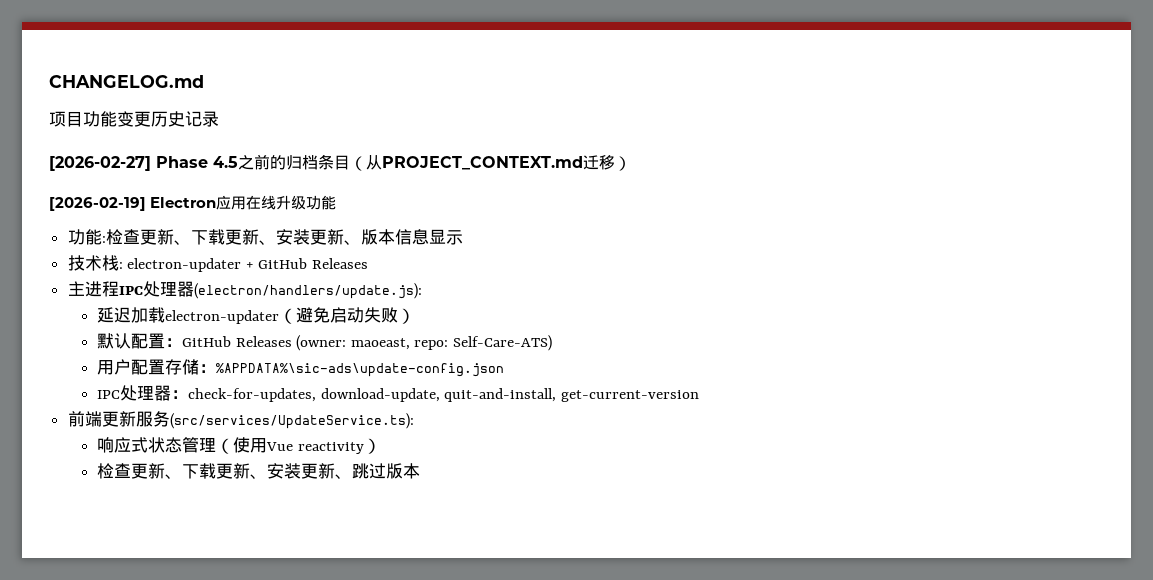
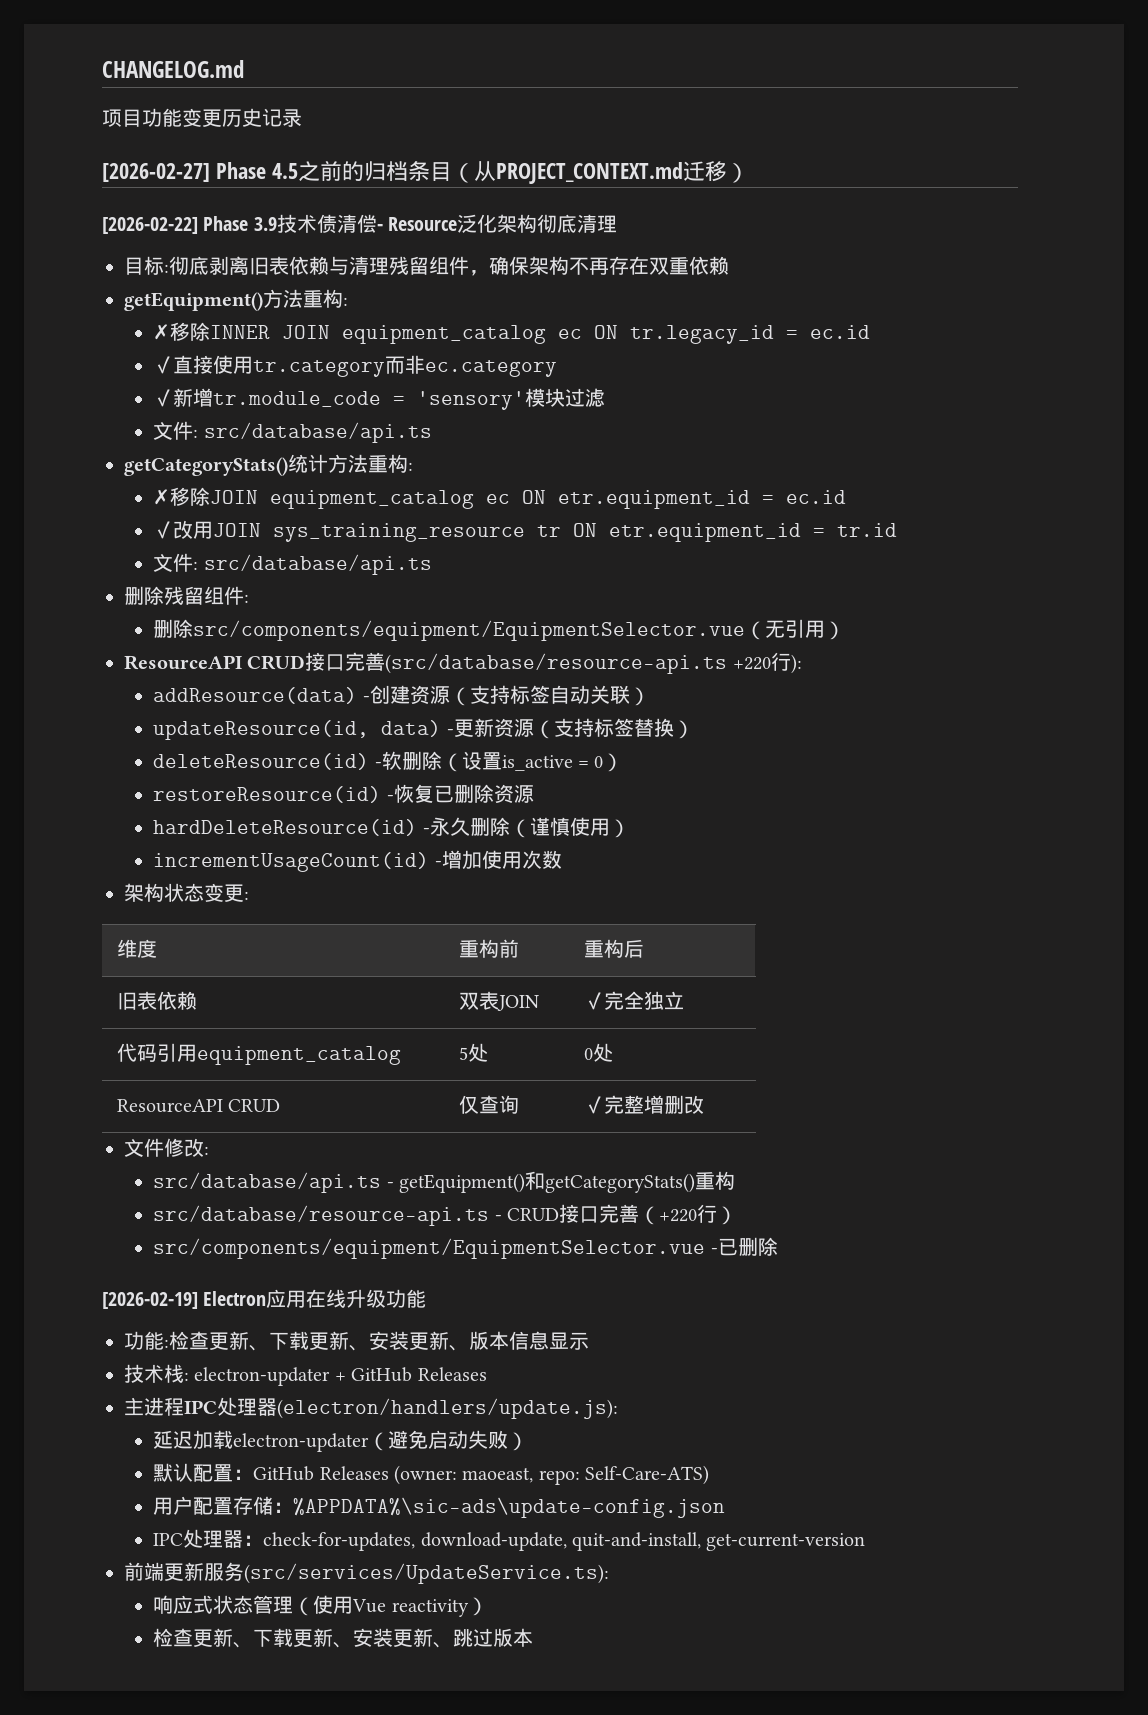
(631, 163) none -> [102,214,618,234] [124,256,729,276] [124,289,348,311] [153,322,871,344] [153,355,558,377] [153,388,606,410] [153,421,432,443] [124,454,413,476] [153,487,847,509] [153,520,898,542] [153,553,432,575] [124,586,249,606] [153,619,846,641] [124,652,802,674] [153,685,650,706] [153,718,694,740] [153,751,624,772] [153,784,534,804] [153,817,630,838] [153,850,562,872] [124,883,249,902] [116,939,157,958] [458,939,519,958] [583,939,644,958] [116,991,197,1010] [458,991,539,1011] [583,991,684,1010] [116,1043,401,1065] [458,1043,488,1062] [583,1043,613,1062] [116,1099,281,1113] [458,1095,519,1114] [583,1095,704,1114] [124,1138,209,1157] [153,1171,735,1193] [153,1204,737,1226] [153,1237,778,1259] // [2026-02-22] Phase 3.9技术债清偿- Resource泛化架构彻底清理 // 目标:彻底剥离旧表依赖与清理残留组件，确保架构不再存在双重依赖 // getEquipment()方法重构: // ✗移除INNER JOIN equipment_catalog ec ON tr.legacy_id = ec.id // ✓直接使用tr.category而非ec.category // ✓新增tr.module_code = 'sensory'模块过滤 // 文件: src/database/api.ts // getCategoryStats()统计方法重构: // ✗移除JOIN equipment_catalog ec ON etr.equipment_id = ec.id // ✓改用JOIN sys_training_resource tr ON etr.equipment_id = tr.id // 文件: src/database/api.ts // 删除残留组件: // 删除src/components/equipment/EquipmentSelector.vue（无引用） // ResourceAPI CRUD接口完善(src/database/resource-api.ts +220行): // addResource(data) -创建资源（支持标签自动关联） // updateResource(id, data) -更新资源（支持标签替换） // deleteResource(id) -软删除（设置is_active = 0） // restoreResource(id) -恢复已删除资源 // hardDeleteResource(id) -永久删除（谨慎使用） // incrementUsageCount(id) -增加使用次数 // 架构状态变更: // 维度 | 重构前 | 重构后 // 旧表依赖 | 双表JOIN | ✓完全独立 // 代码引用equipment_catalog | 5处 | 0处 // ResourceAPI CRUD | 仅查询 | ✓完整增删改 // 文件修改: // src/database/api.ts - getEquipment()和getCategoryStats()重构 // src/database/resource-api.ts - CRUD接口完善（+220行） // src/components/equipment/EquipmentSelector.vue -已删除

